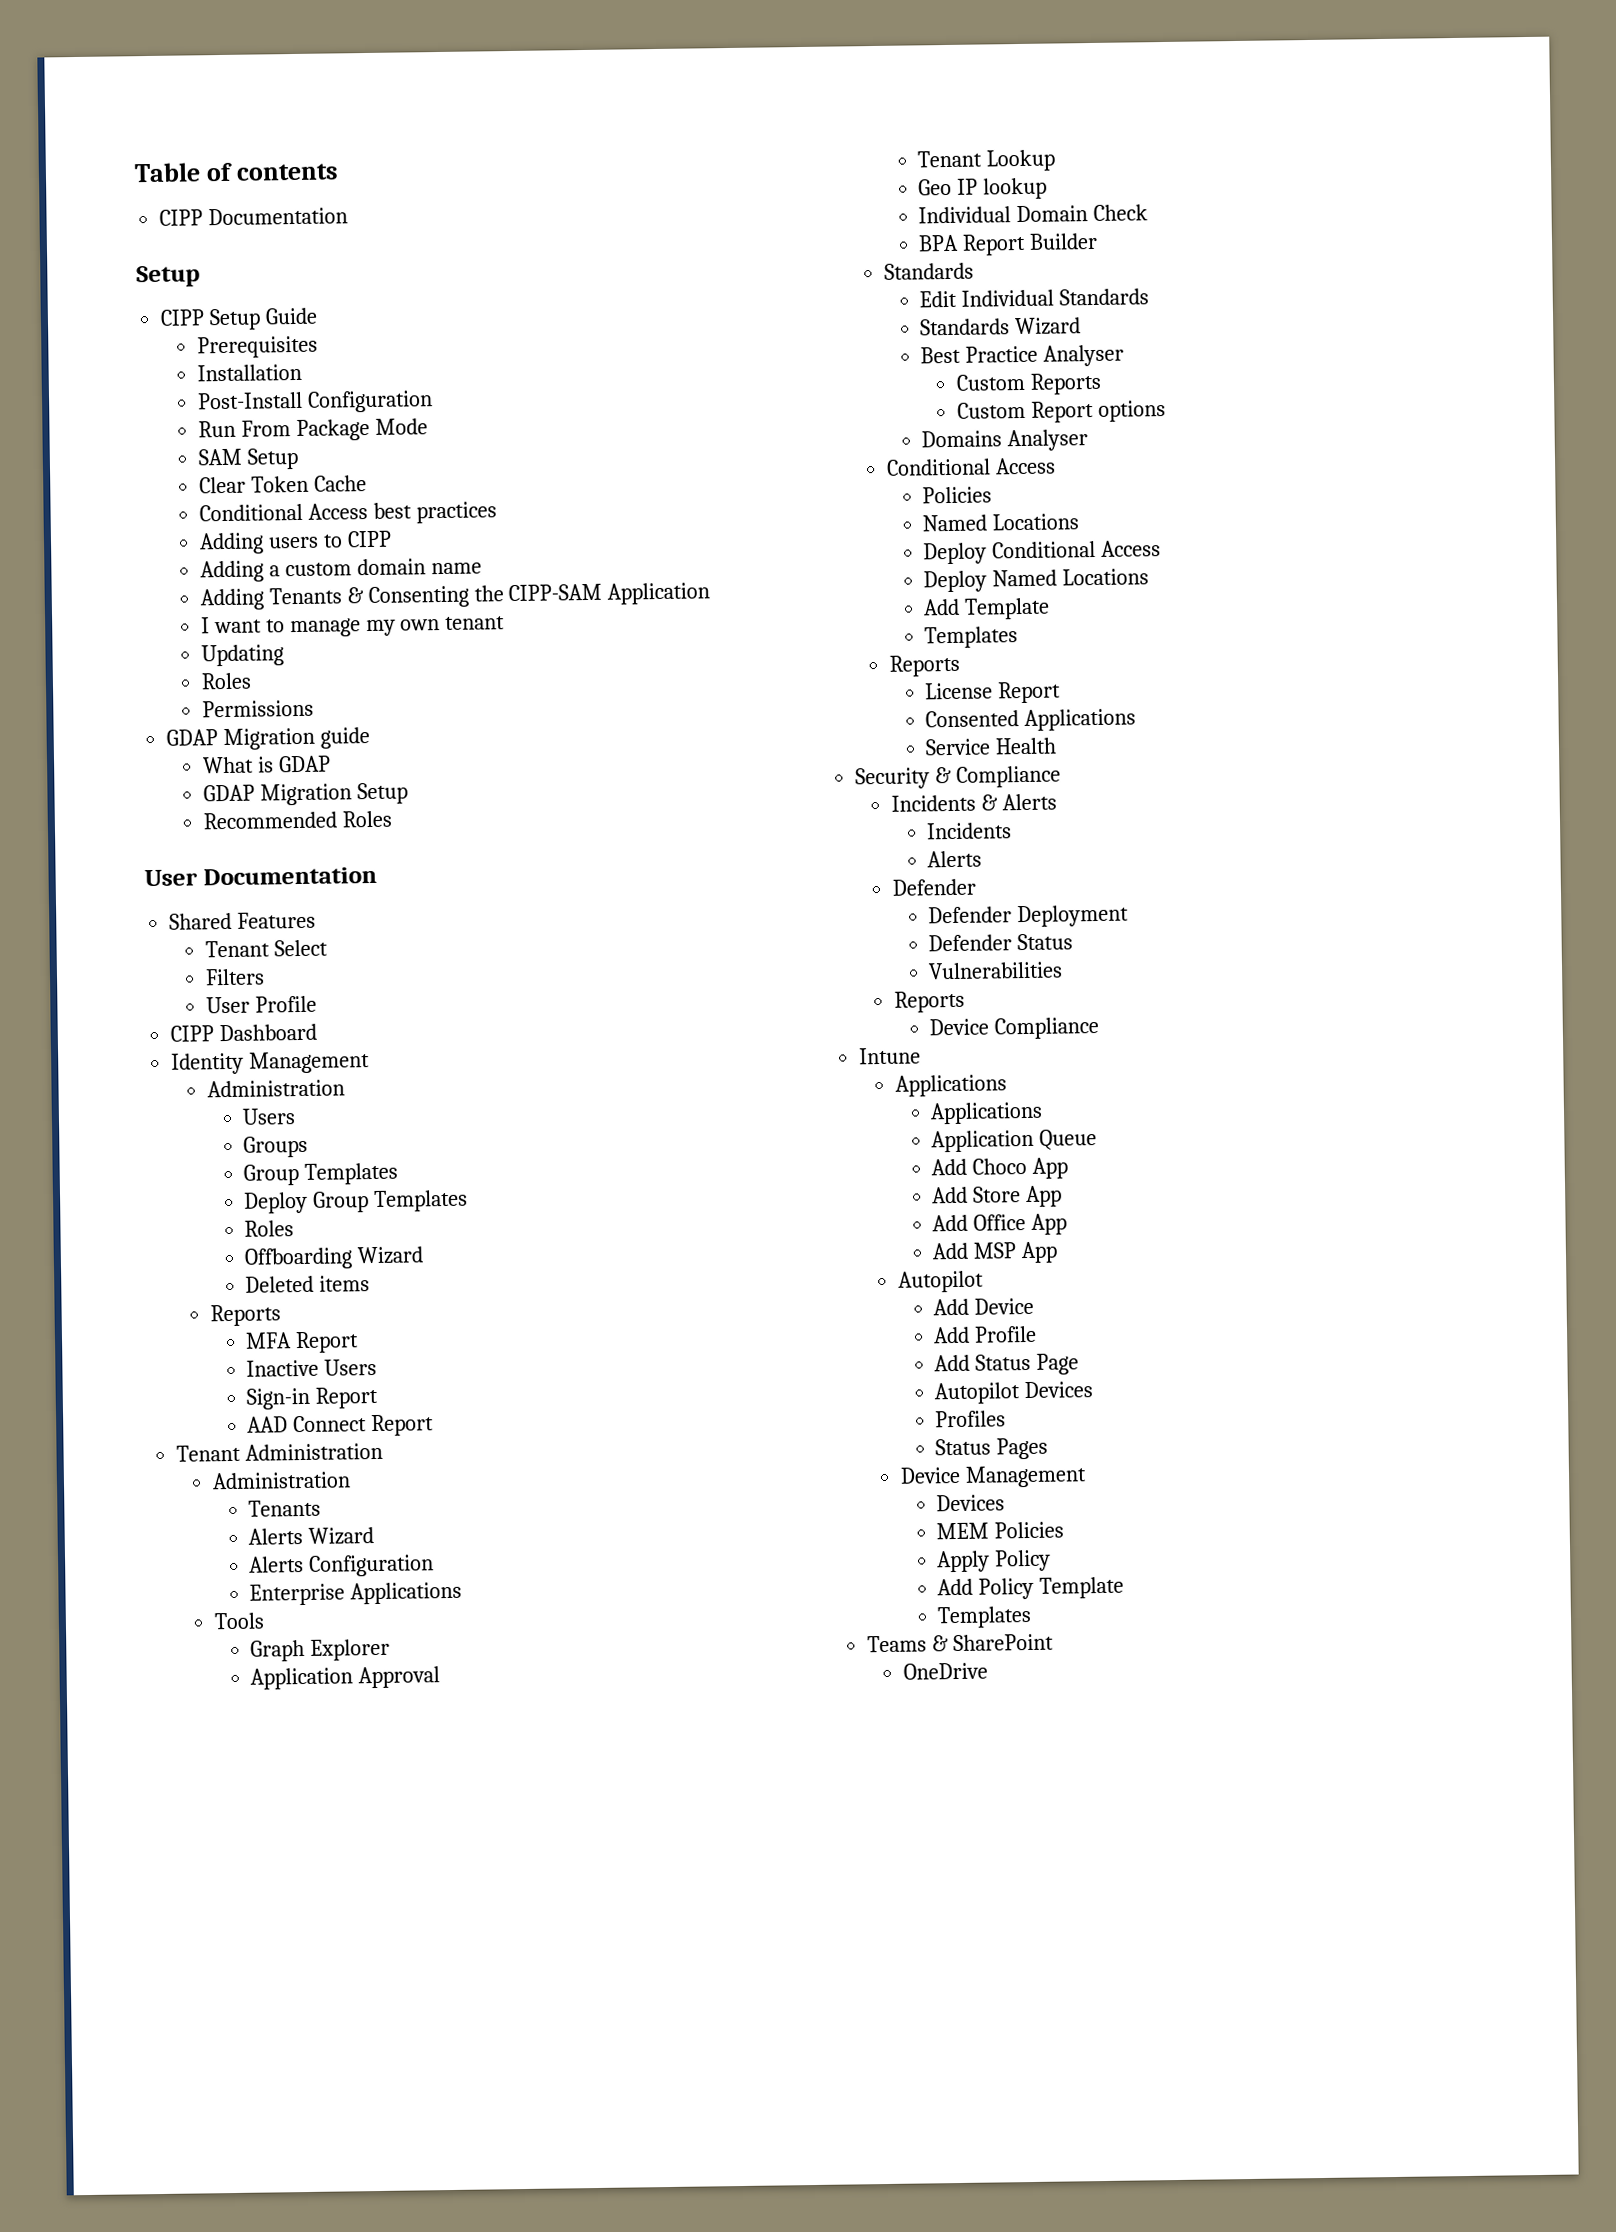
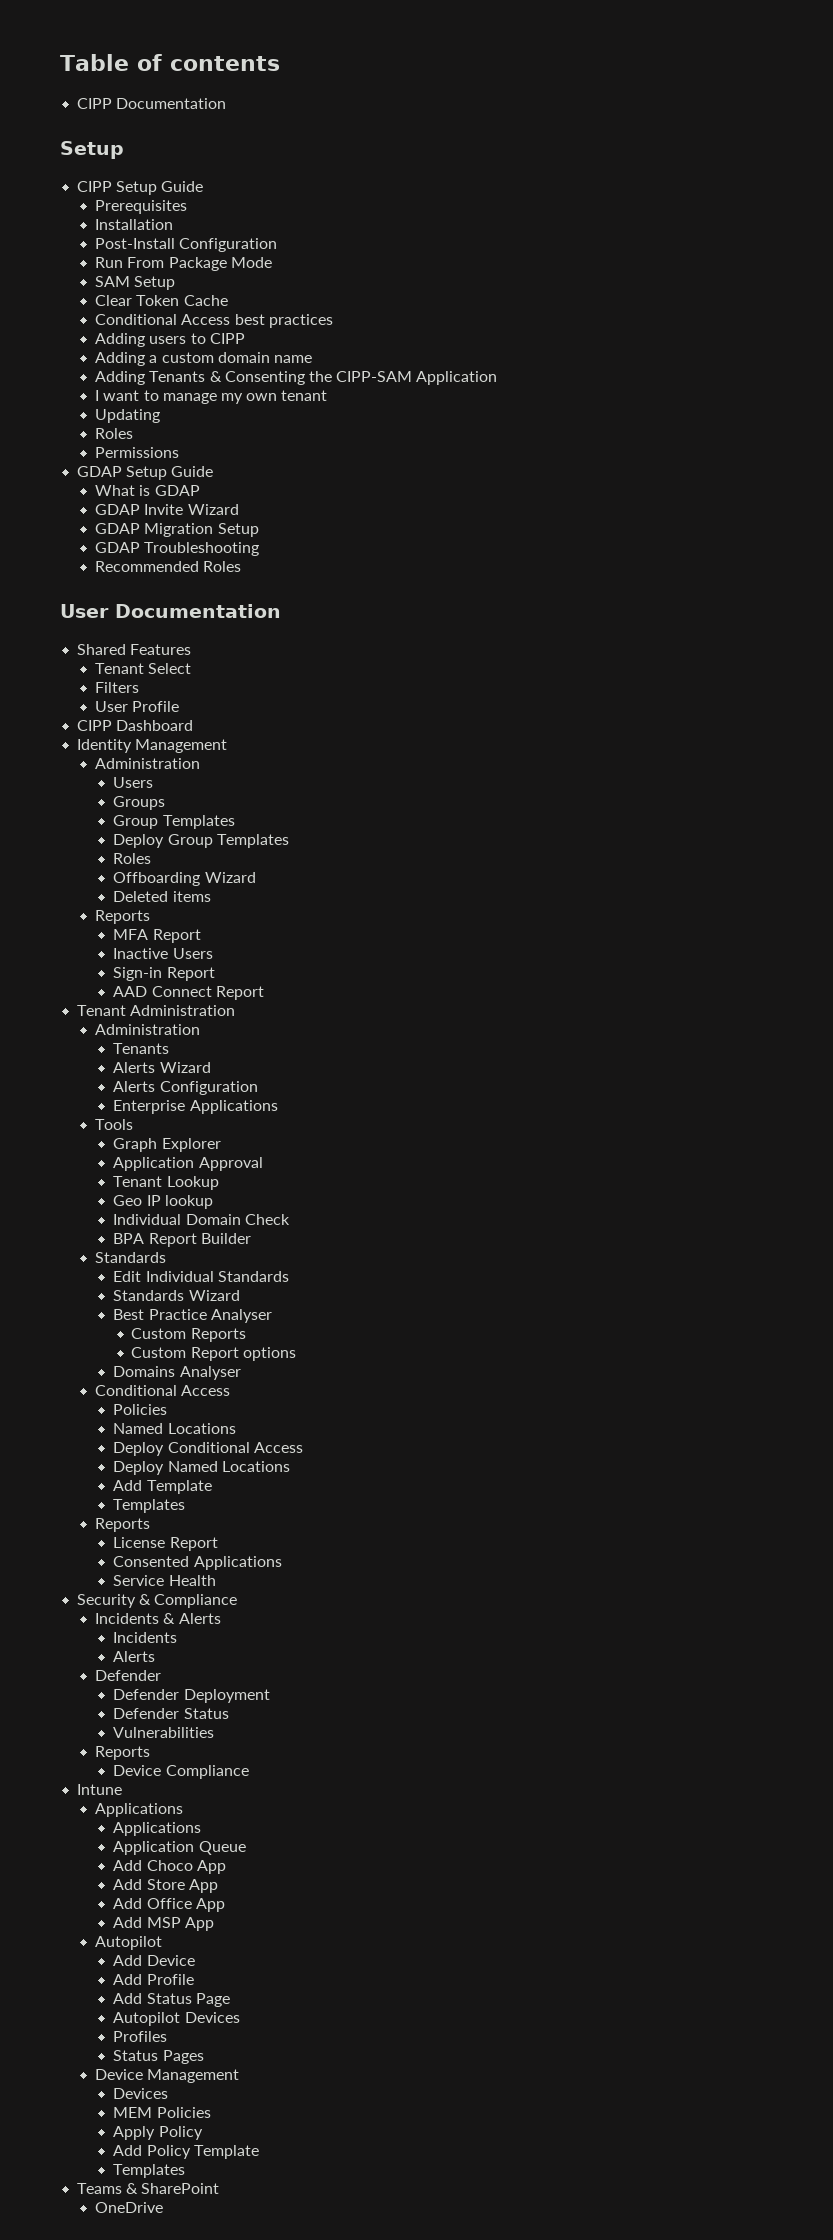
[223,726,371,751] Migration guide -> [126,466,214,480] Setup Guide
(331, 764) none -> [95,504,239,515] // GDAP Invite Wizard
(408, 793) none -> [95,542,260,556] // GDAP Troubleshooting

